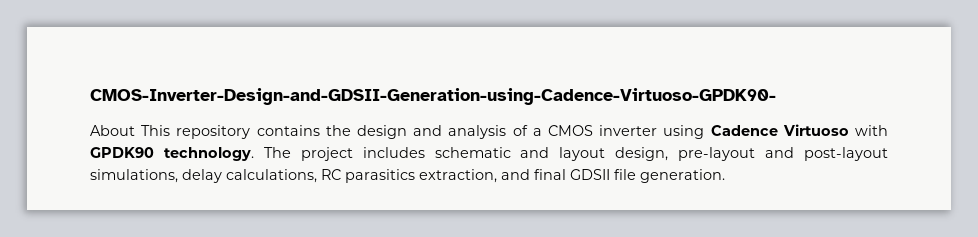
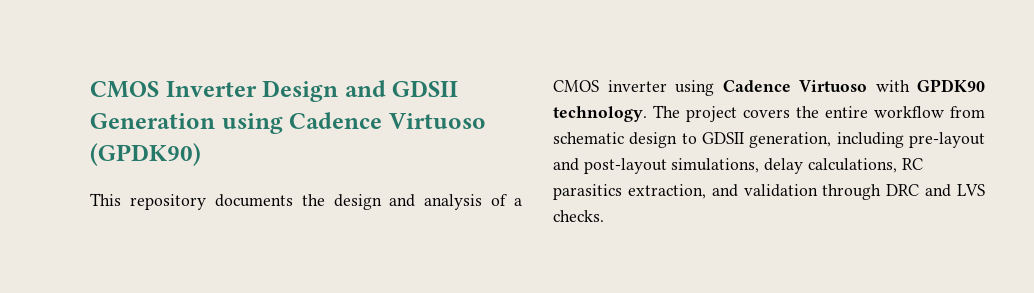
[90,88,776,105] [90,125,135,136] CMOS-Inverter-Design-and-GDSII-Generation-using-Cadence-Virtuoso-GPDK90- // About -> [90,80,459,102] [90,112,486,134] [90,143,201,166] CMOS Inverter Design and GDSII Generation using Cadence Virtuoso (GPDK90) //
[256,125,320,136] contains -> [214,194,293,207] documents
[362,147,669,161] includes schematic and layout design, -> [743,106,985,118] [553,132,904,148] covers the entire workflow from schematic design to GDSII generation, including
[534,169,725,183] final GDSII file generation. -> [743,184,985,200] [553,210,604,222] validation through DRC and LVS checks.

